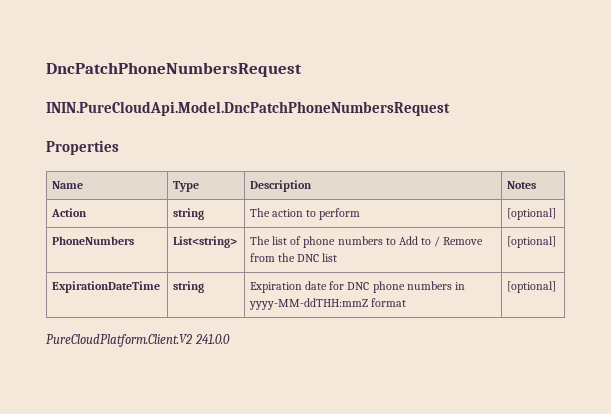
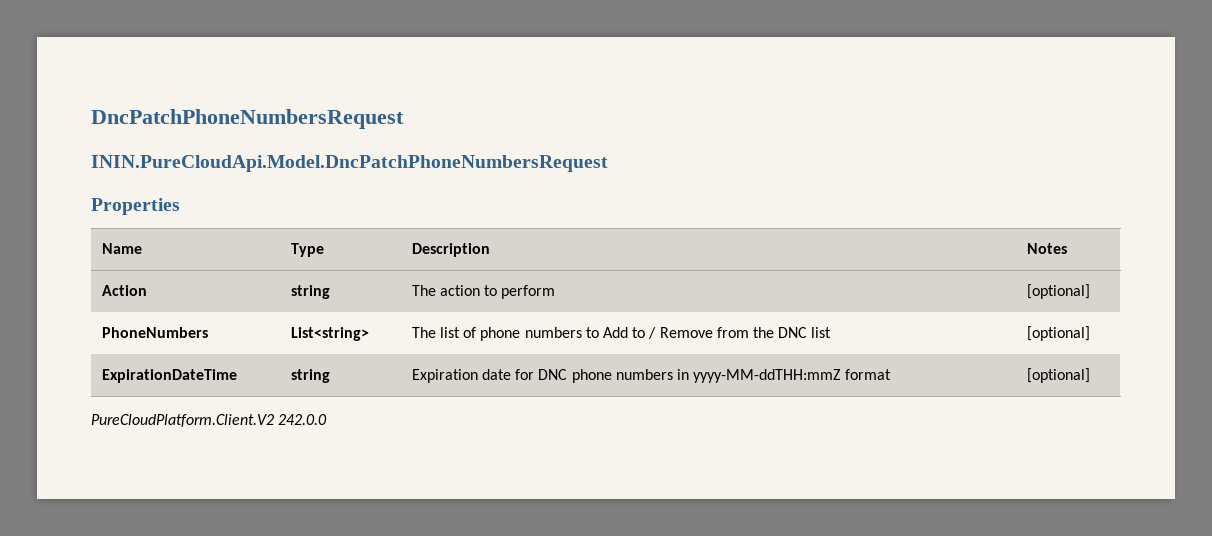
[194,334,230,344] 241.0.0 -> [278,414,328,425] 242.0.0

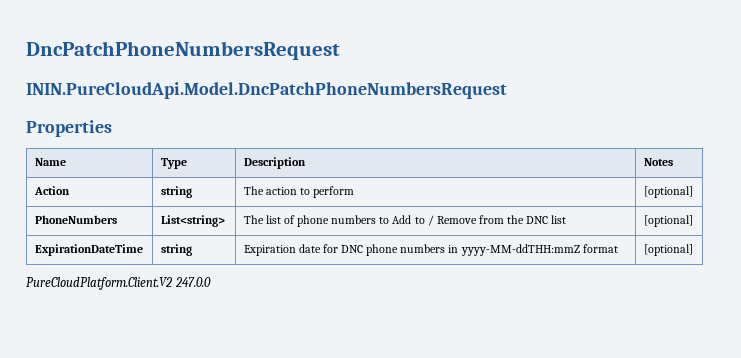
[278,414,328,425] 242.0.0 -> [174,277,211,287] 247.0.0

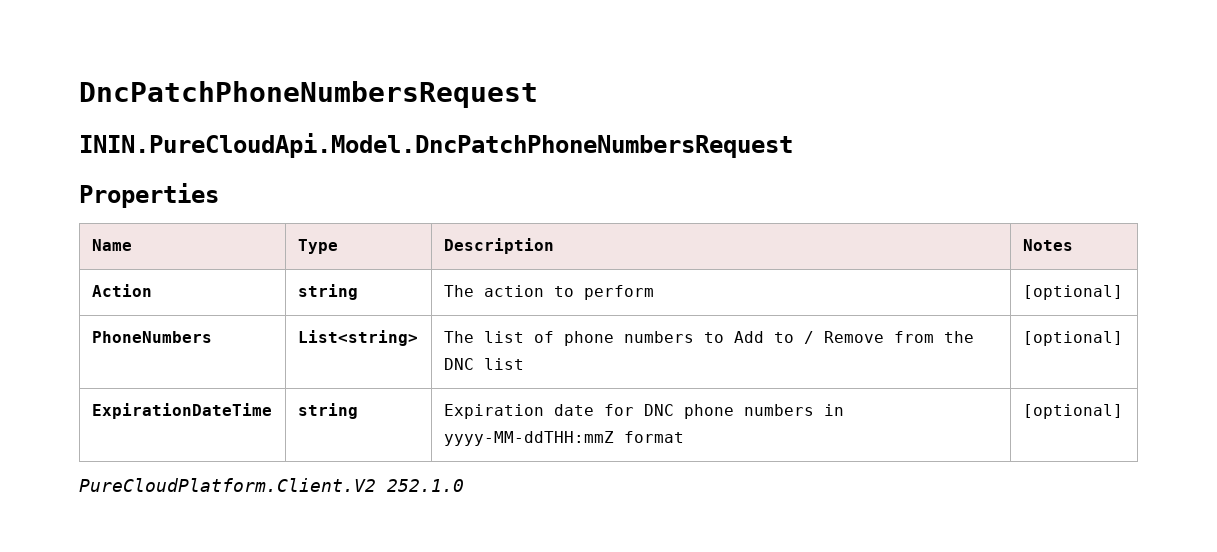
[174,277,211,287] 247.0.0 -> [387,479,464,492] 252.1.0

